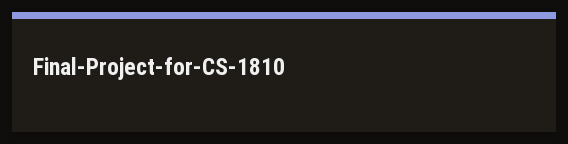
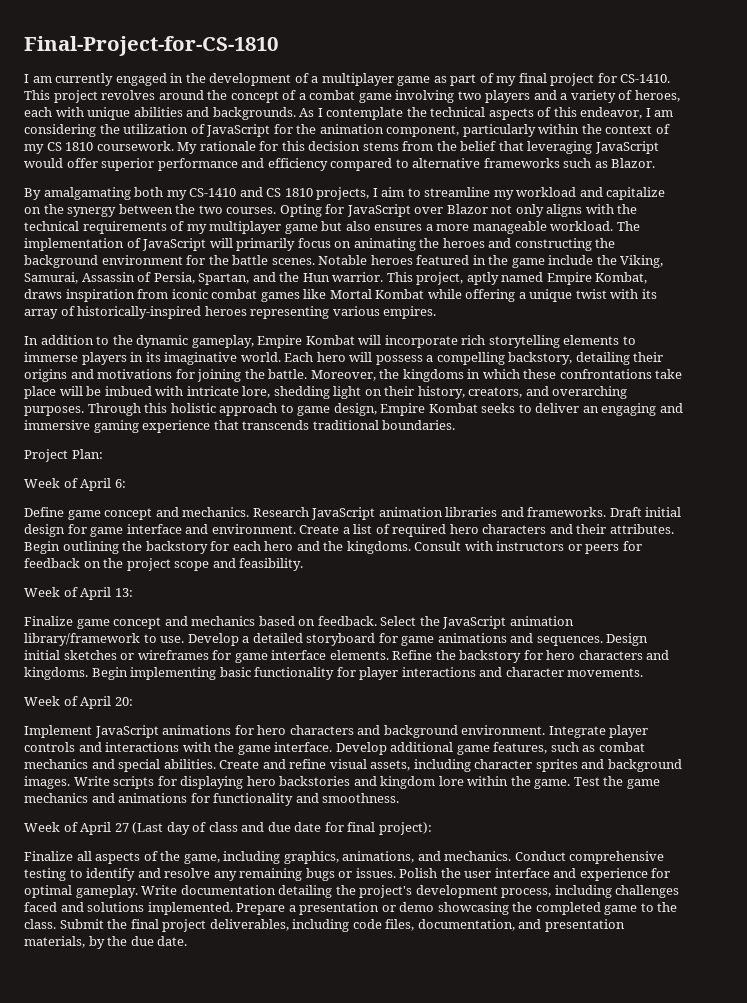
(285, 68) none -> [24,73,671,86] [24,90,680,103] [24,107,674,120] [24,124,670,137] [24,141,659,154] [24,158,656,171] [24,187,666,200] [24,204,638,217] [24,221,640,234] [24,238,616,251] [24,255,664,268] [24,272,648,285] [24,289,657,302] [24,306,437,319] [24,335,636,348] [24,352,664,365] [24,369,683,382] [24,386,628,399] [24,403,683,416] [24,420,456,433] [24,449,103,462] [24,478,126,491] [24,507,682,520] [24,524,674,537] [24,541,642,554] [24,558,304,571] [24,587,133,600] [24,616,574,629] [24,633,649,646] [24,650,670,663] [24,667,644,680] [24,696,133,709] [24,725,649,738] [24,742,645,755] [24,759,682,772] [24,776,660,789] [24,793,400,806] [24,822,432,835] [24,851,665,864] [24,868,671,881] [24,885,680,898] [24,902,678,915] [24,919,625,932] [24,936,188,949] // I am currently engaged in the development of a multiplayer game as part of my final project for CS-1410. This project revolves around the concept of a combat game involving two players and a variety of heroes, each with unique abilities and backgrounds. As I contemplate the technical aspects of this endeavor, I am considering the utilization of JavaScript for the animation component, particularly within the context of my CS 1810 coursework. My rationale for this decision stems from the belief that leveraging JavaScript would offer superior performance and efficiency compared to alternative frameworks such as Blazor. // By amalgamating both my CS-1410 and CS 1810 projects, I aim to streamline my workload and capitalize on the synergy between the two courses. Opting for JavaScript over Blazor not only aligns with the technical requirements of my multiplayer game but also ensures a more manageable workload. The implementation of JavaScript will primarily focus on animating the heroes and constructing the background environment for the battle scenes. Notable heroes featured in the game include the Viking, Samurai, Assassin of Persia, Spartan, and the Hun warrior. This project, aptly named Empire Kombat, draws inspiration from iconic combat games like Mortal Kombat while offering a unique twist with its array of historically-inspired heroes representing various empires. // In addition to the dynamic gameplay, Empire Kombat will incorporate rich storytelling elements to immerse players in its imaginative world. Each hero will possess a compelling backstory, detailing their origins and motivations for joining the battle. Moreover, the kingdoms in which these confrontations take place will be imbued with intricate lore, shedding light on their history, creators, and overarching purposes. Through this holistic approach to game design, Empire Kombat seeks to deliver an engaging and immersive gaming experience that transcends traditional boundaries. // Project Plan: // Week of April 6: // Define game concept and mechanics. Research JavaScript animation libraries and frameworks. Draft initial design for game interface and environment. Create a list of required hero characters and their attributes. Begin outlining the backstory for each hero and the kingdoms. Consult with instructors or peers for feedback on the project scope and feasibility. // Week of April 13: // Finalize game concept and mechanics based on feedback. Select the JavaScript animation library/framework to use. Develop a detailed storyboard for game animations and sequences. Design initial sketches or wireframes for game interface elements. Refine the backstory for hero characters and kingdoms. Begin implementing basic functionality for player interactions and character movements. // Week of April 20: // Implement JavaScript animations for hero characters and background environment. Integrate player controls and interactions with the game interface. Develop additional game features, such as combat mechanics and special abilities. Create and refine visual assets, including character sprites and background images. Write scripts for displaying hero backstories and kingdom lore within the game. Test the game mechanics and animations for functionality and smoothness. // Week of April 27 (Last day of class and due date for final project): // Finalize all aspects of the game, including graphics, animations, and mechanics. Conduct comprehensive testing to identify and resolve any remaining bugs or issues. Polish the user interface and experience for optimal gameplay. Write documentation detailing the project's development process, including challenges faced and solutions implemented. Prepare a presentation or demo showcasing the completed game to the class. Submit the final project deliverables, including code files, documentation, and presentation materials, by the due date.

